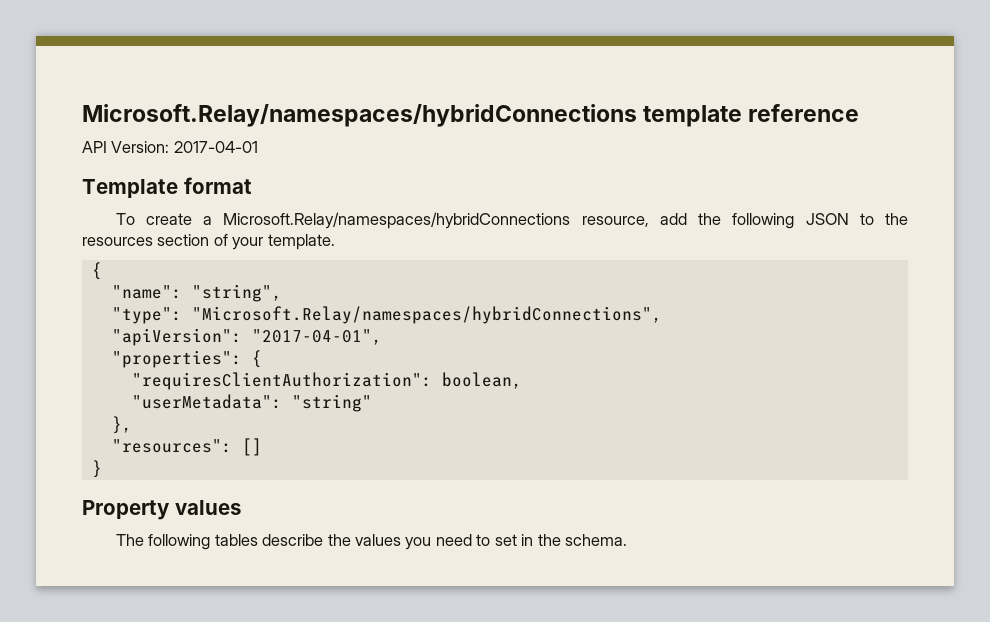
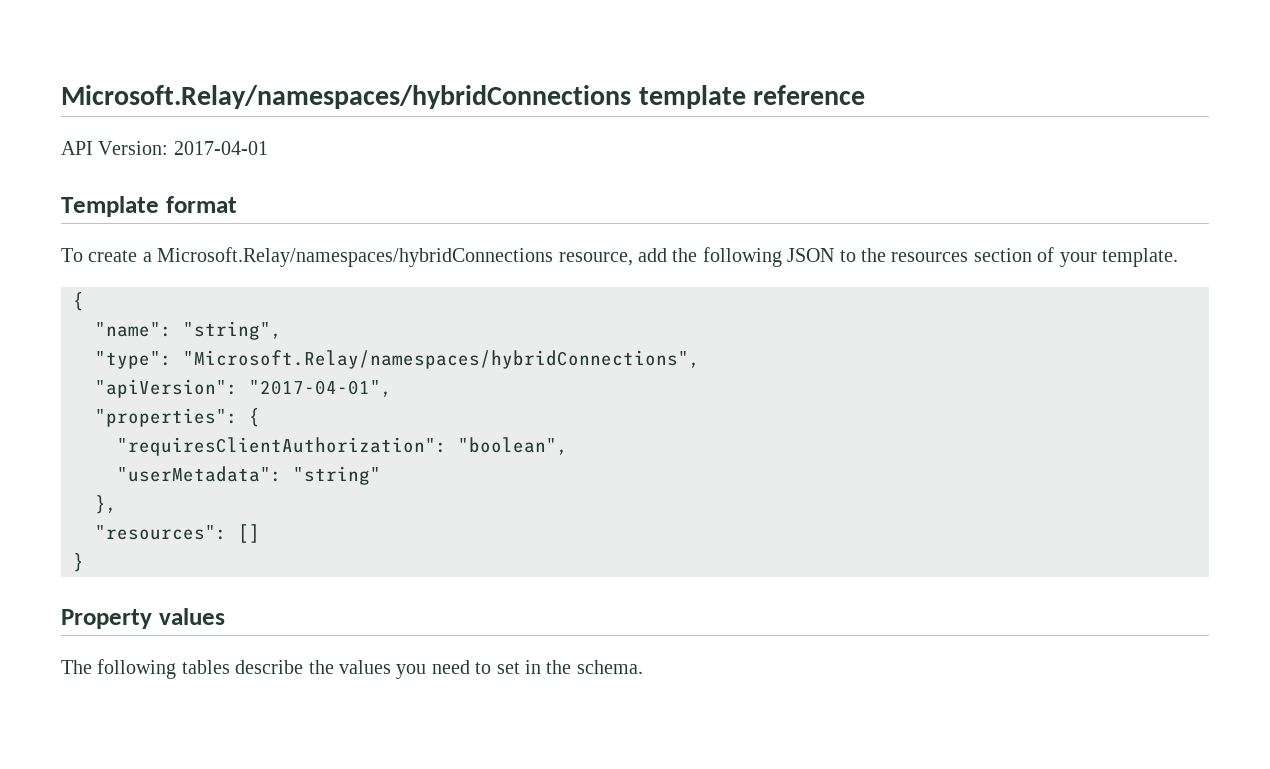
[441,372,522,389] boolean, -> [458,437,568,455] "boolean",

